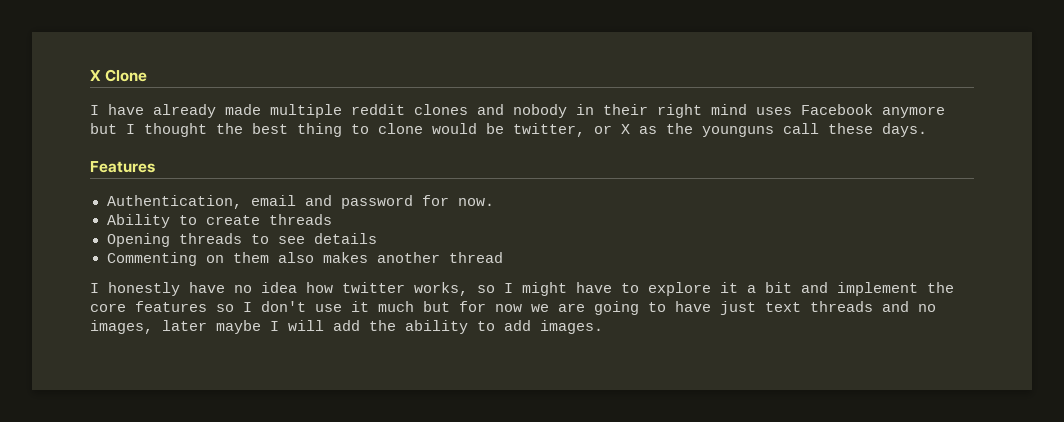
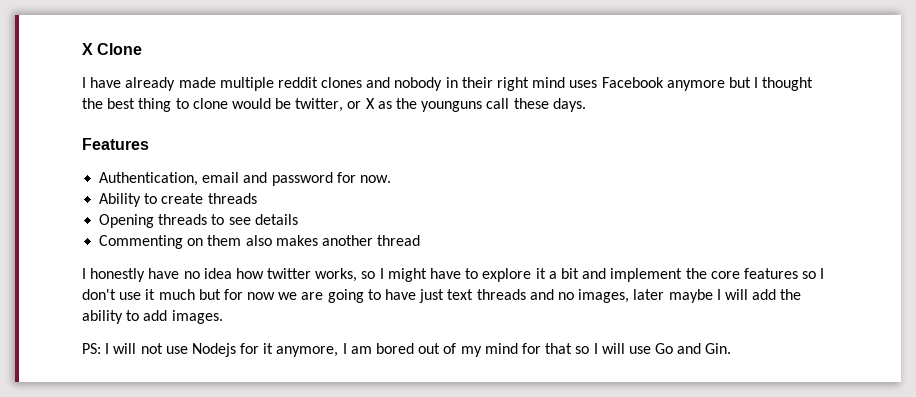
(603, 327) none -> [82,343,732,357] // PS: I will not use Nodejs for it anymore, I am bored out of my mind for that so I will use Go and Gin.

